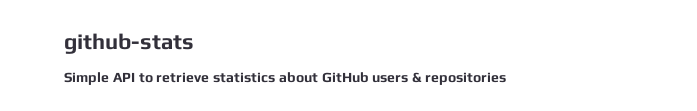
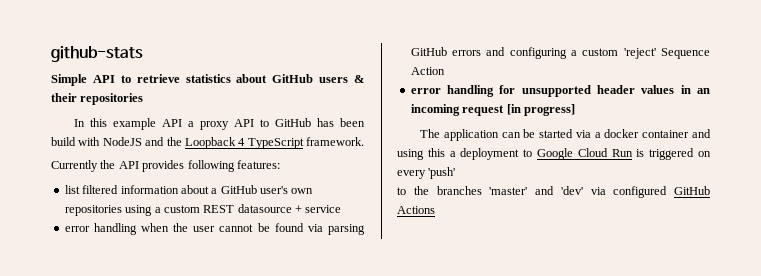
[425,72,507,85] repositories -> [51,93,144,105] [74,118,365,130] [51,137,364,149] [51,160,280,172] [64,185,314,194] [64,204,342,216] [64,223,365,235] [410,47,710,59] [410,67,445,75] [410,85,710,97] [410,104,575,116] [420,129,711,141] [397,148,711,160] [397,167,456,179] [397,186,710,198] [397,206,435,214] their repositories // In this example API a proxy API to GitHub has been build with NodeJS and the Loopback 4 TypeScript framework. // Currently the API provides following features: // list filtered information about a GitHub user's own repositories using a custom REST datasource + service // error handling when the user cannot be found via parsing GitHub errors and configuring a custom 'reject' Sequence Action // error handling for unsupported header values in an incoming request [in progress] // The application can be started via a docker container and using this a deployment to Google Cloud Run is triggered on every 'push' // to the branches 'master' and 'dev' via configured GitHub Actions

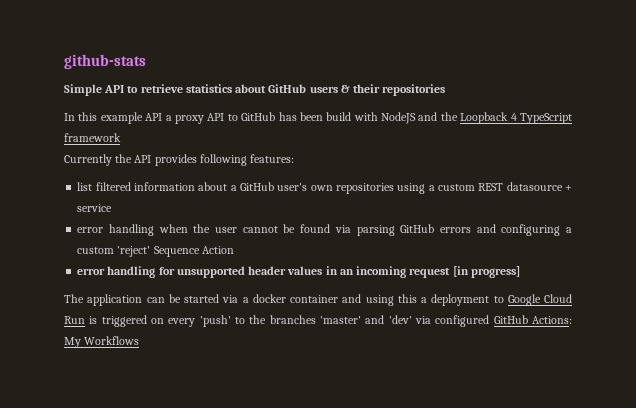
[306,137,364,146] framework. -> [64,133,121,142] framework
(456, 173) // -> (231, 321) none
[397,206,435,214] Actions -> [531,316,572,324] [64,336,140,348] Actions: My Workflows

